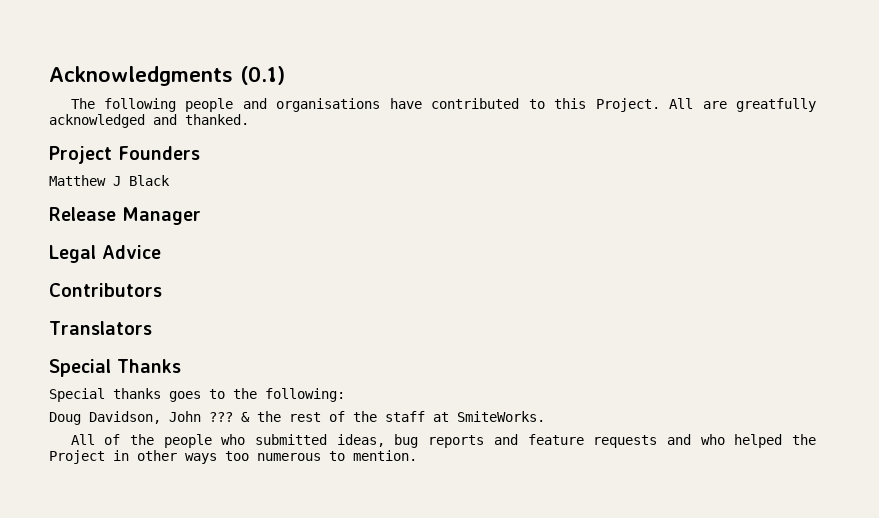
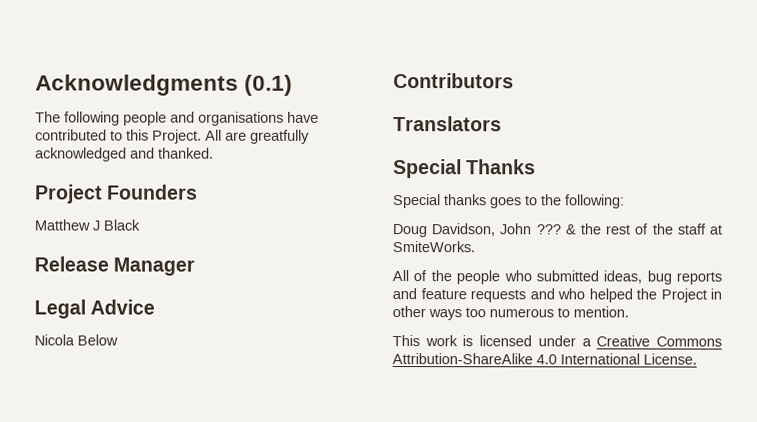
(161, 252) none -> [34,334,118,346] // Nicola Below
(417, 455) none -> [392,335,722,347] [392,353,697,365] // This work is licensed under a Creative Commons Attribution-ShareAlike 4.0 International License.

